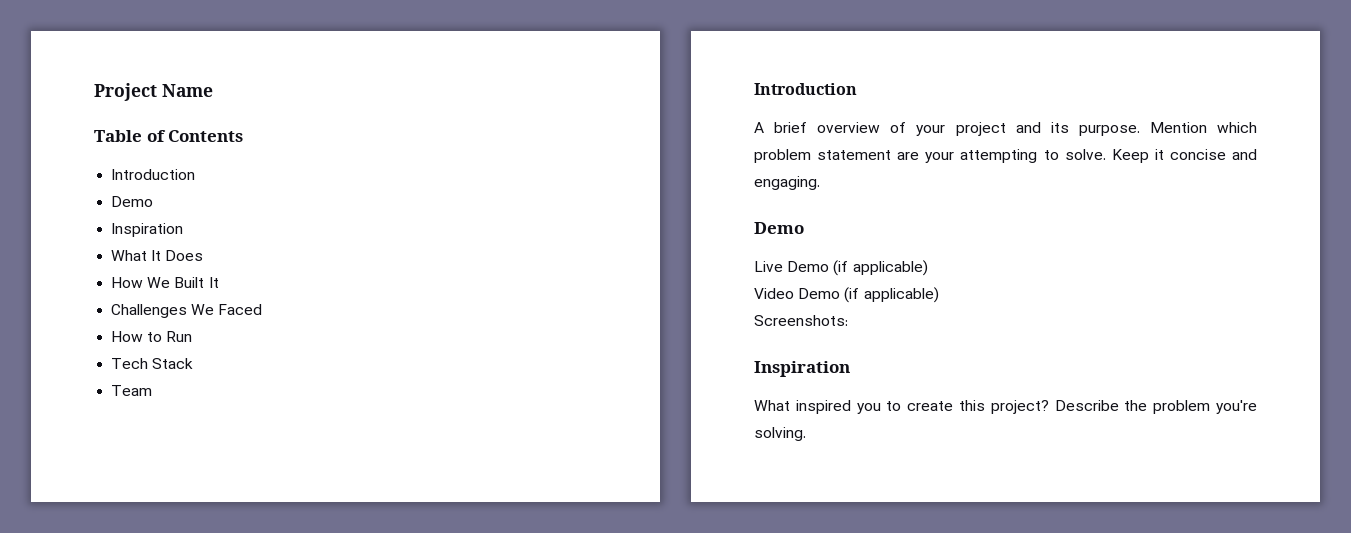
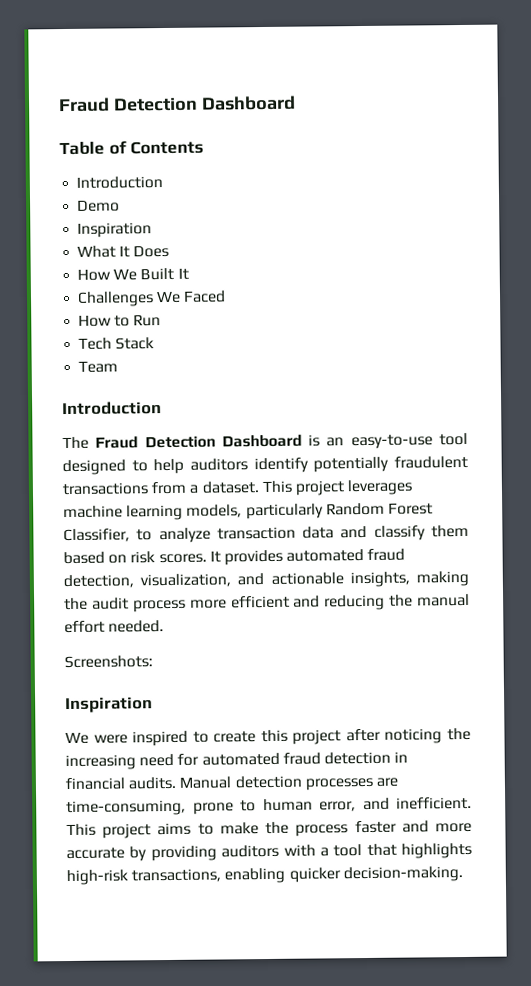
[94,83,213,101] Project Name -> [58,95,296,113] Fraud Detection Dashboard
[754,122,1257,136] [754,149,1257,163] [754,176,820,190] [754,222,804,234] [754,260,928,276] [754,287,939,303] [754,315,848,326] [754,361,850,377] [754,400,1257,414] [754,427,806,441] A brief overview of your project and its purpose. Mention which problem statement are your attempting to solve. Keep it concise and engaging. // Demo // Live Demo (if applicable) // Video Demo (if applicable) // Screenshots: // Inspiration // What inspired you to create this project? Describe the problem you're solving. -> [62,432,468,450] [62,455,468,476] [62,479,414,496] [63,502,433,521] [63,524,469,544] [63,548,406,566] [63,570,469,589] [64,593,470,613] [64,620,165,634] [64,655,153,669] [65,697,153,714] [65,727,471,747] [65,751,409,771] [65,775,398,791] [66,796,472,817] [66,820,473,839] [66,842,472,862] [66,866,463,886] The Fraud Detection Dashboard is an easy-to-use tool designed to help auditors identify potentially fraudulent transactions from a dataset. This project leverages machine learning models, particularly Random Forest Classifier, to analyze transaction data and classify them based on risk scores. It provides automated fraud detection, visualization, and actionable insights, making the audit process more efficient and reducing the manual effort needed. // Screenshots: // Inspiration // We were inspired to create this project after noticing the increasing need for automated fraud detection in financial audits. Manual detection processes are time-consuming, prone to human error, and inefficient. This project aims to make the process faster and more accurate by providing auditors with a tool that highlights high-risk transactions, enabling quicker decision-making.

